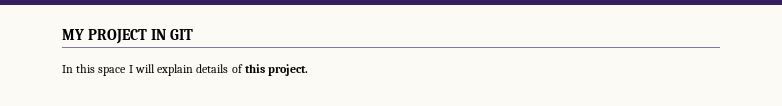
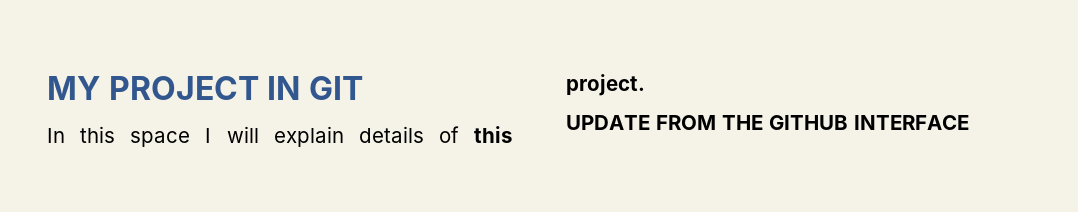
(309, 70) none -> [566,115,969,130] // UPDATE FROM THE GITHUB INTERFACE

